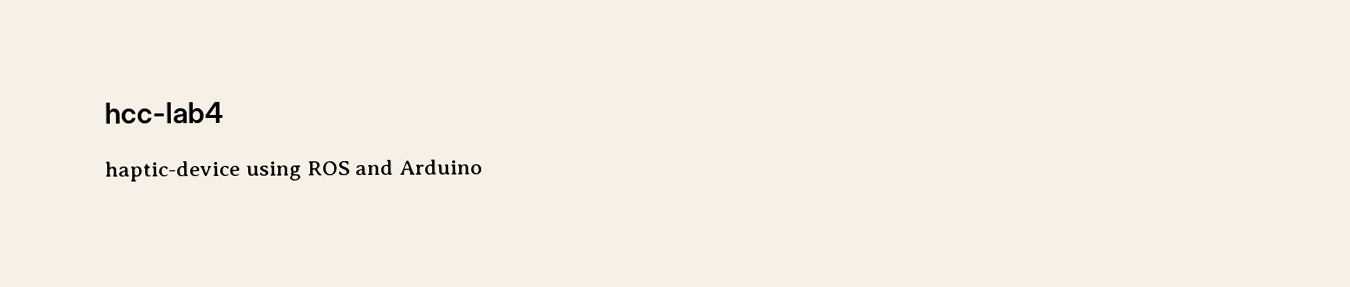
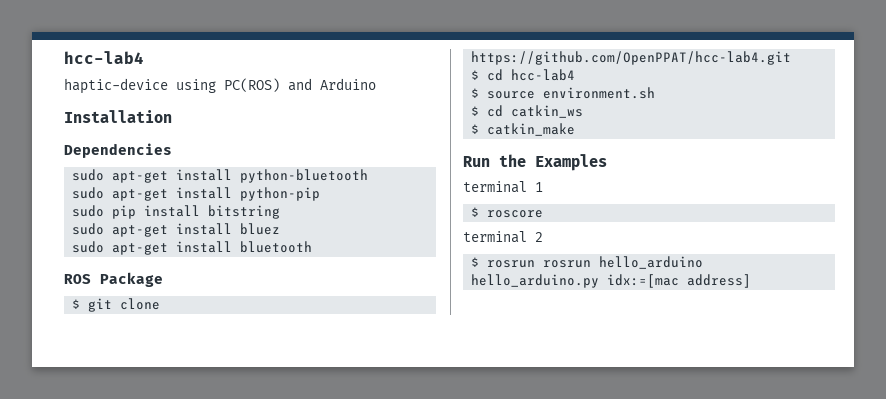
[306,161,351,176] ROS -> [224,78,280,92] PC(ROS)
(484, 167) none -> [64,110,172,123] [64,143,172,158] [72,169,369,183] [72,187,321,201] [72,205,281,219] [72,223,281,237] [72,241,313,255] [64,272,163,287] [72,298,161,312] [471,51,792,65] [471,69,576,81] [471,87,656,99] [471,105,584,118] [471,123,576,136] [463,154,607,171] [463,181,543,193] [471,207,544,218] [463,231,543,243] [471,256,704,269] [471,274,752,288] // Installation // Dependencies // sudo apt-get install python-bluetooth // sudo apt-get install python-pip // sudo pip install bitstring // sudo apt-get install bluez // sudo apt-get install bluetooth // ROS Package // $ git clone https://github.com/OpenPPAT/hcc-lab4.git // $ cd hcc-lab4 // $ source environment.sh // $ cd catkin_ws // $ catkin_make // Run the Examples // terminal 1 // $ roscore // terminal 2 // $ rosrun rosrun hello_arduino hello_arduino.py idx:=[mac address]

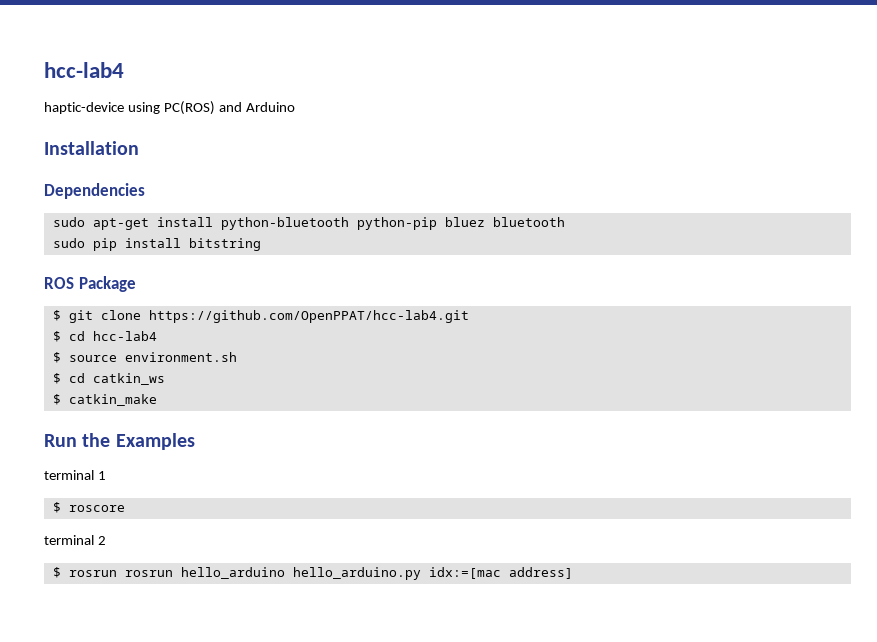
[72,187,233,201] // sudo apt-get install -> (349, 223) none
(321, 194) none -> [444,217,565,227] bluez bluetooth
[72,223,281,237] [72,241,313,255] // sudo apt-get install bluez // sudo apt-get install bluetooth -> (261, 244) none

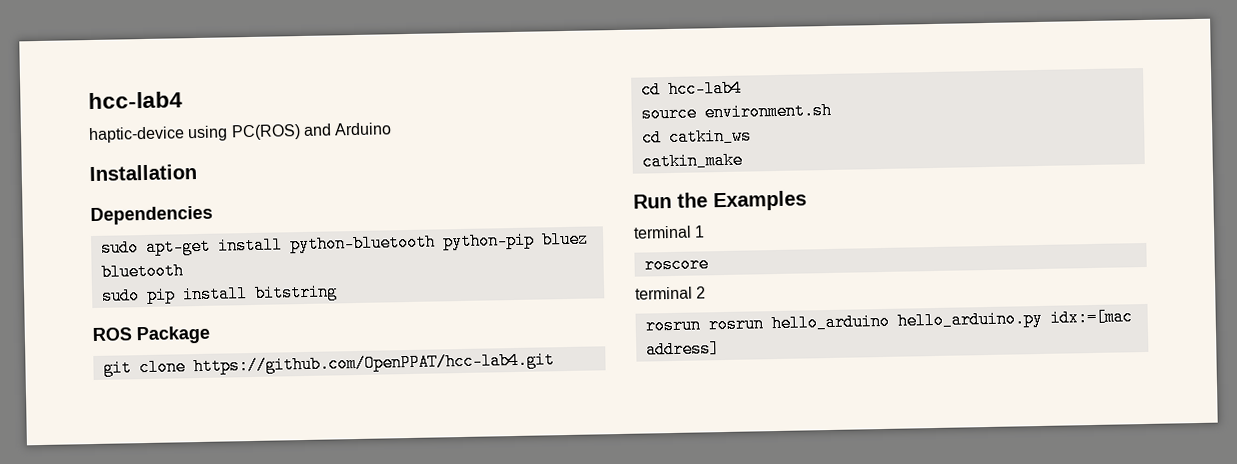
[52,310,61,321] $ -> (211, 335) none
[52,331,61,342] $ -> (555, 363) none
[52,352,61,363] $ -> (742, 89) none
[52,373,61,384] $ -> (832, 111) none
[52,394,61,405] $ -> (752, 137) none
[52,502,61,513] $ -> (706, 231) none
[52,567,61,578] $ -> (707, 292) none

